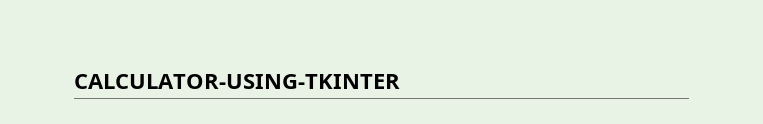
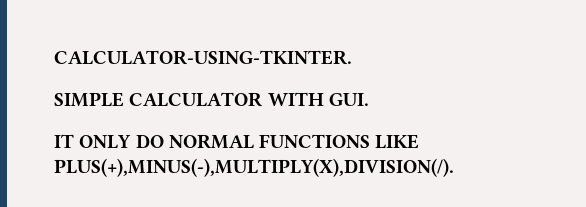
[74,74,400,89] CALCULATOR-USING-TKINTER -> [54,50,352,65] [54,92,369,107] [54,134,420,149] [54,158,454,177] CALCULATOR-USING-TKINTER. // SIMPLE CALCULATOR WITH GUI. // IT ONLY DO NORMAL FUNCTIONS LIKE PLUS(+),MINUS(-),MULTIPLY(X),DIVISION(/).

